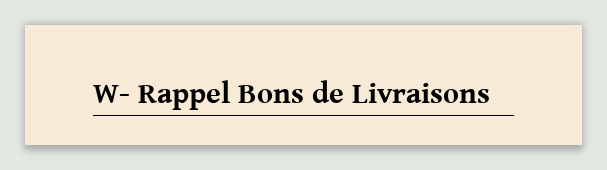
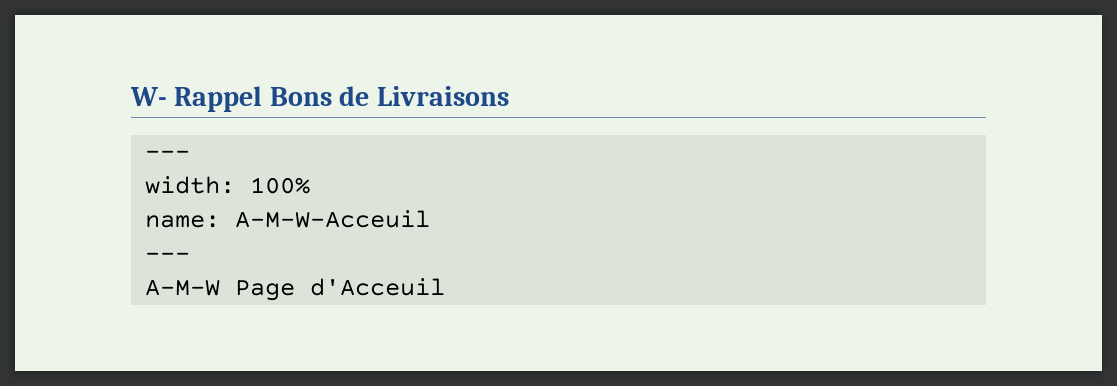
(490, 93) none -> [144,150,190,159] [144,176,310,194] [144,210,430,228] [144,252,190,261] [144,278,445,301] // --- // width: 100% // name: A-M-W-Acceuil // --- // A-M-W Page d'Acceuil

